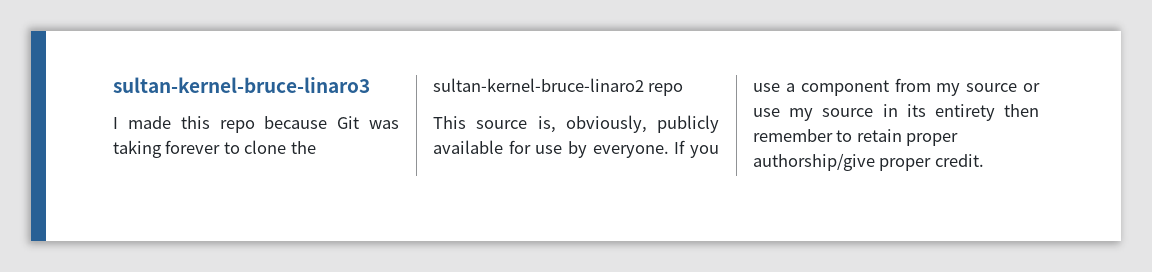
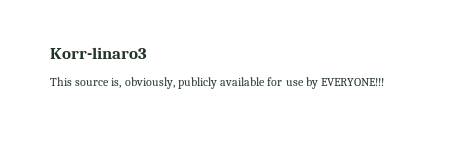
[113,77,370,93] [113,116,399,133] [113,140,316,158] [433,78,684,96] sultan-kernel-bruce-linaro3 // I made this repo because Git was taking forever to clone the sultan-kernel-bruce-linaro2 repo -> [50,47,147,59] Korr-linaro3
[592,140,719,158] [753,78,1040,96] [753,104,1039,121] [753,129,959,146] [753,153,984,171] everyone. If you use a component from my source or use my source in its entirety then remember to retain proper authorship/give proper credit. -> [321,78,385,86] EVERYONE!!!

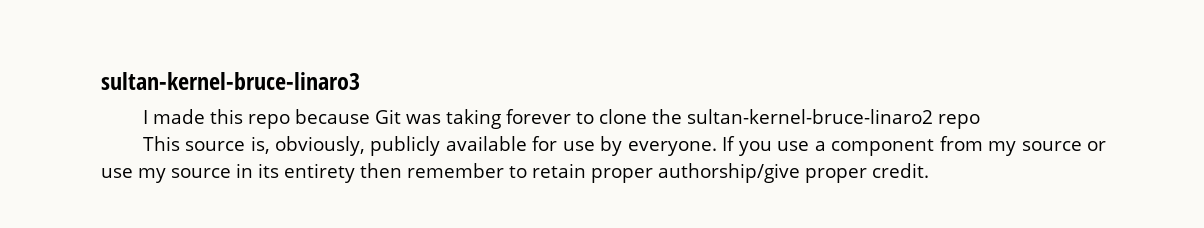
[50,47,147,59] Korr-linaro3 -> [101,72,360,90] [142,109,980,129] sultan-kernel-bruce-linaro3 // I made this repo because Git was taking forever to clone the sultan-kernel-bruce-linaro2 repo
[321,78,385,86] EVERYONE!!! -> [627,136,1107,156] [101,163,929,183] everyone. If you use a component from my source or use my source in its entirety then remember to retain proper authorship/give proper credit.

